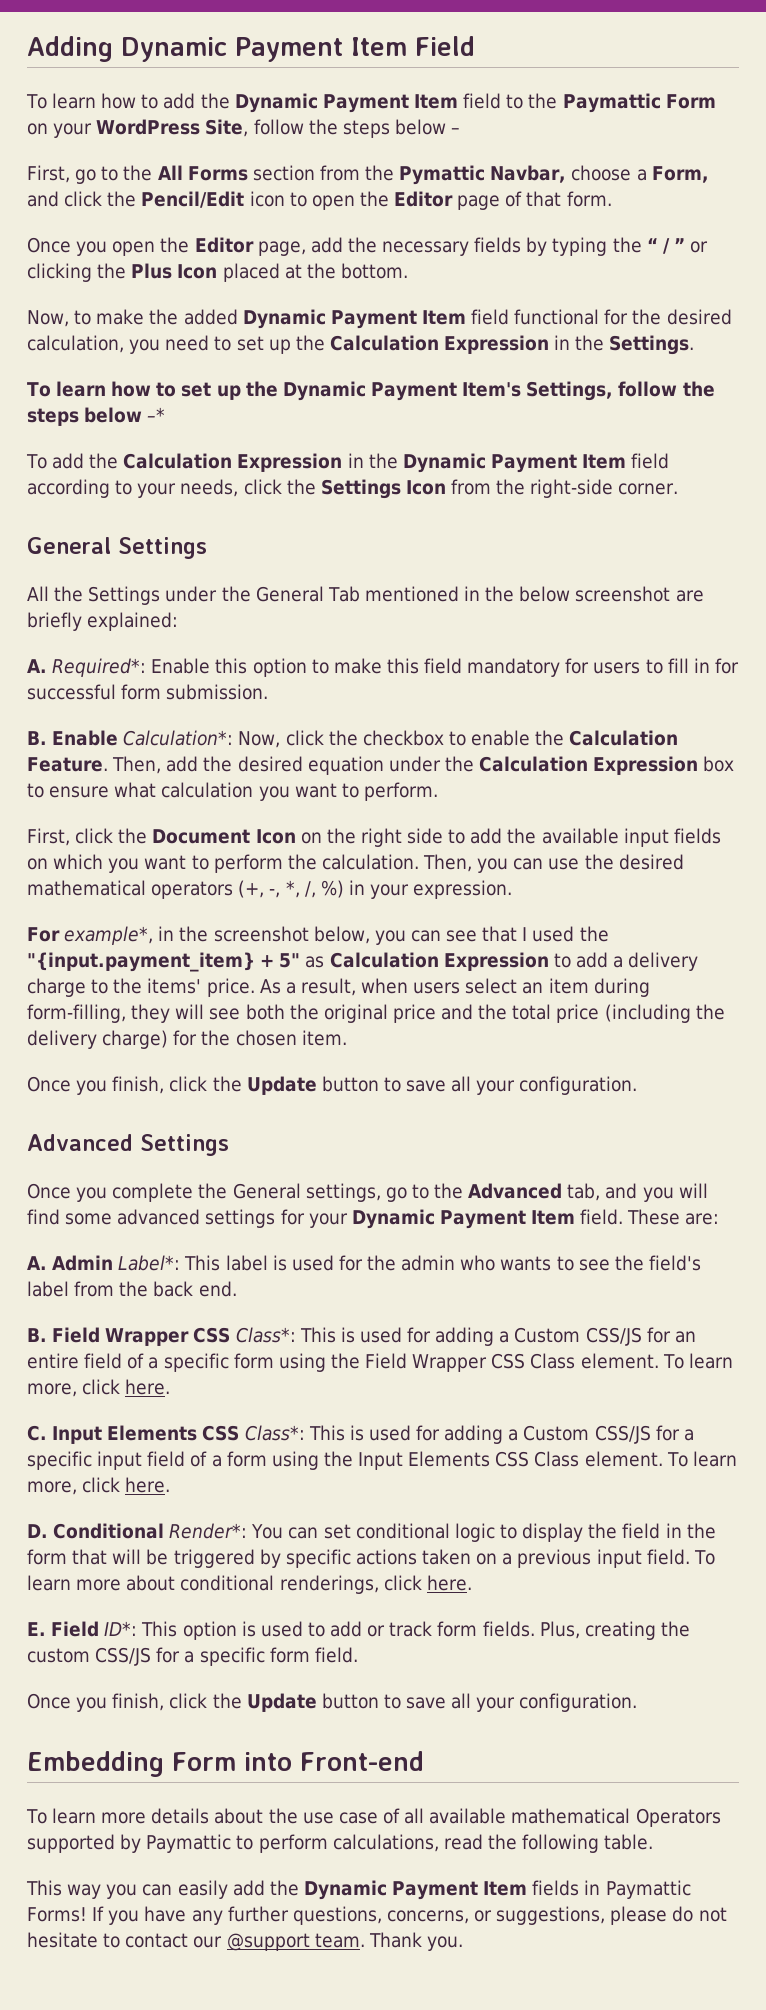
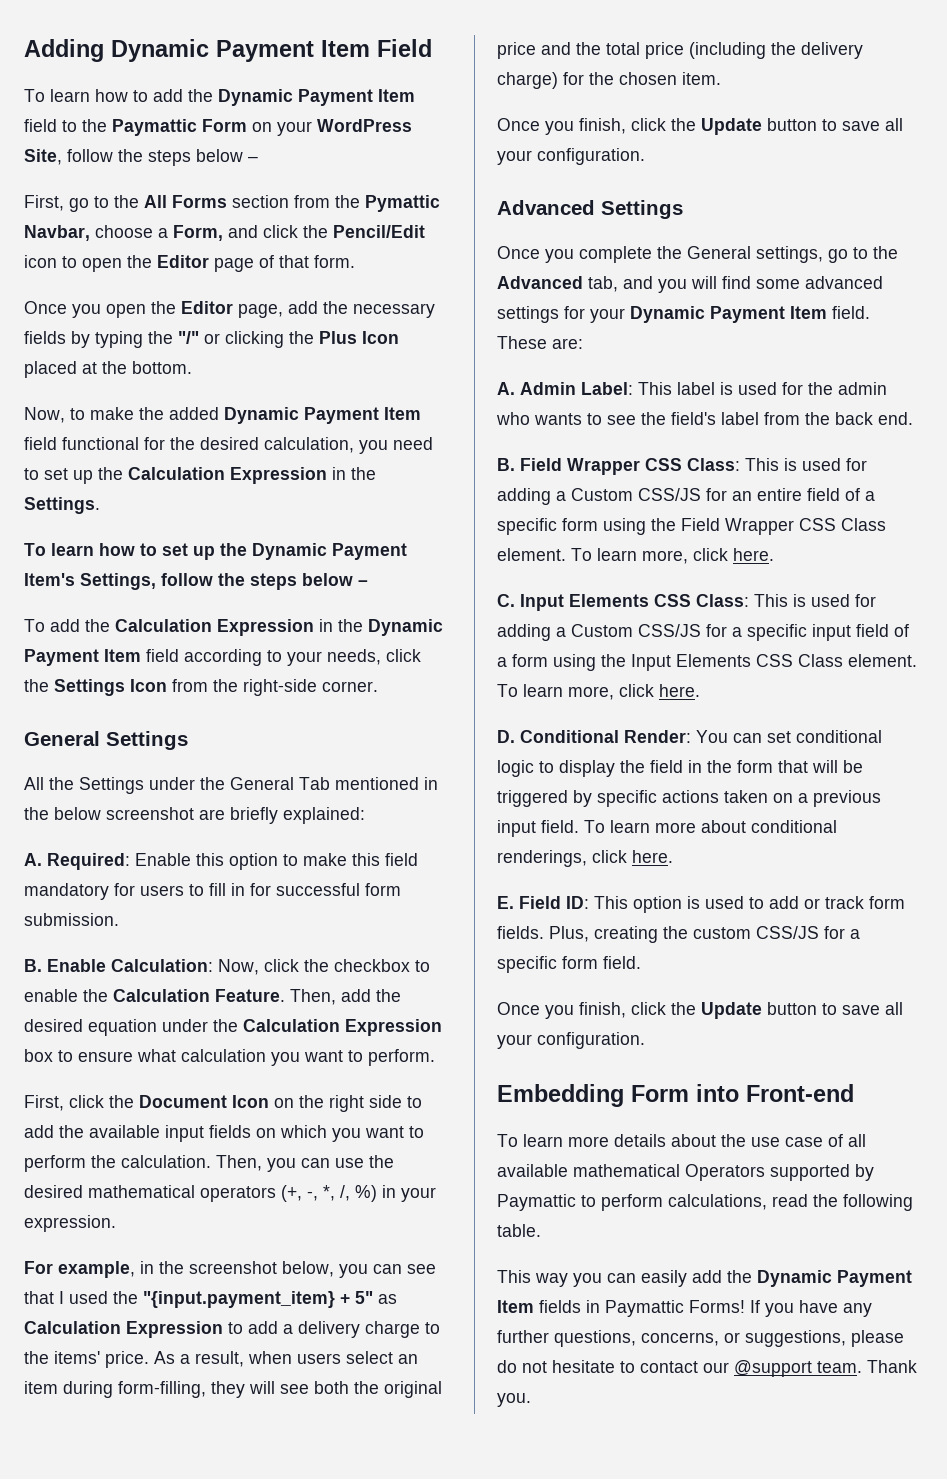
[646,238,685,254] “ / ” -> [178,331,199,344] "/"
[147,407,166,422] –* -> [358,580,368,586] –
[52,658,147,677] Required*: -> [47,853,130,870] Required:
[123,730,234,746] Calculation*: -> [111,959,213,972] Calculation:
[64,926,154,945] example*, -> [58,1261,135,1278] example,
[118,1255,181,1271] Label*: -> [581,382,633,395] Label:
[235,1327,296,1343] Class*: -> [687,458,740,471] Class:
[244,1425,305,1441] Class*: -> [696,594,749,607] Class:
[169,1523,248,1539] Render*: -> [624,730,691,743] Render:
[104,1621,138,1636] ID*: -> [566,896,589,909] ID:

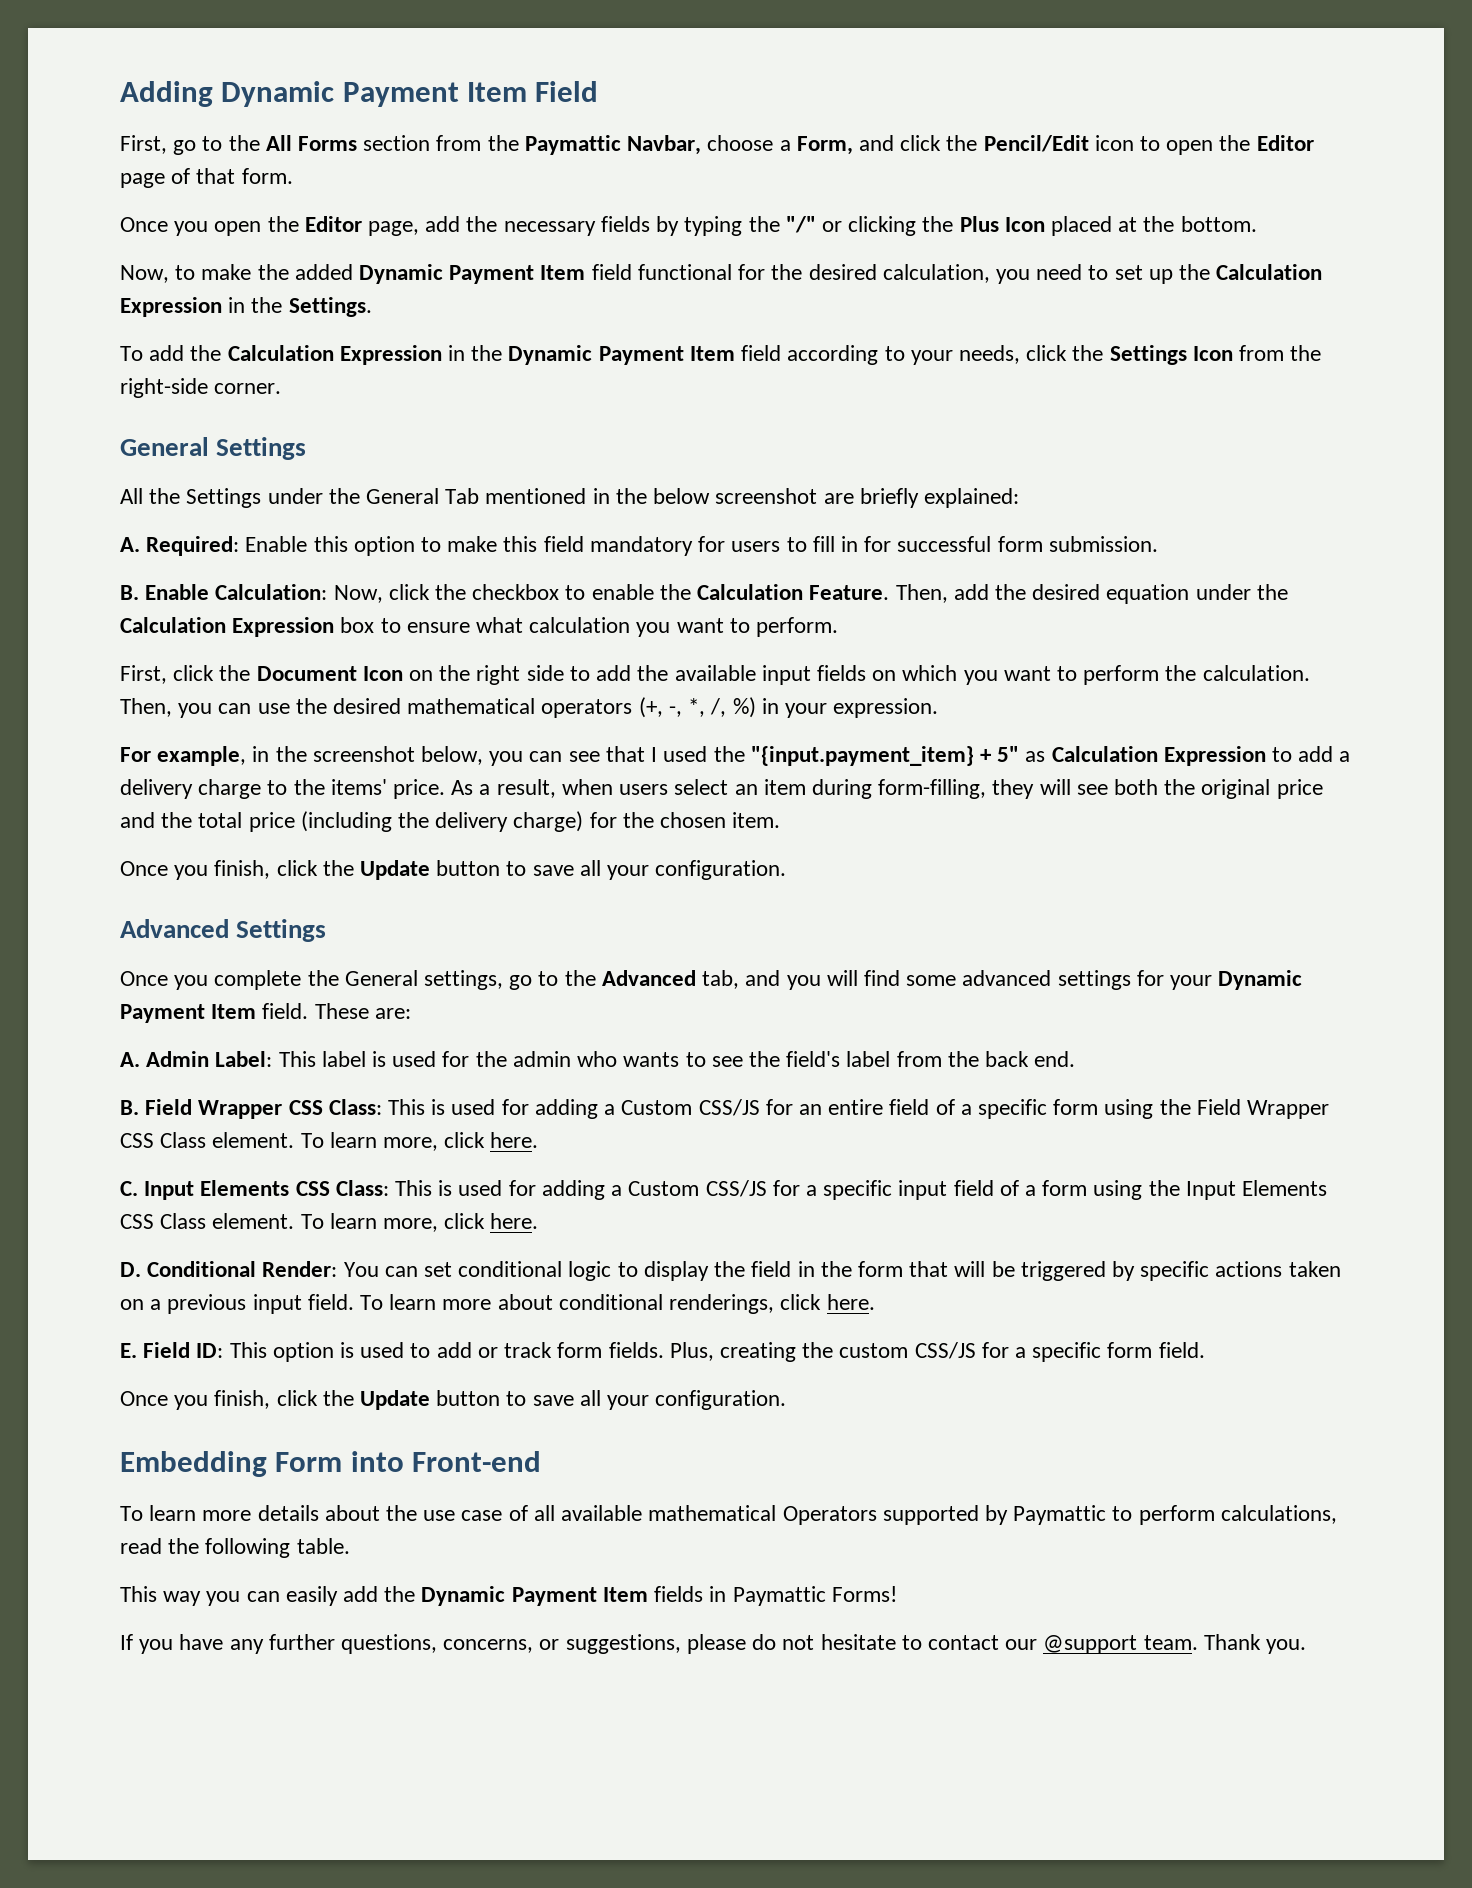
[24,89,415,106] [24,119,412,136] [24,149,258,166] // To learn how to add the Dynamic Payment Item field to the Paymattic Form on your WordPress Site, follow the steps below – -> (599, 91) none
[365,195,440,212] Pymattic -> [524,135,621,155] Paymattic
[24,543,407,560] [24,573,368,590] // To learn how to set up the Dynamic Payment Item's Settings, follow the steps below – -> (372, 307) none
(745, 1306) none -> (897, 1594) //

